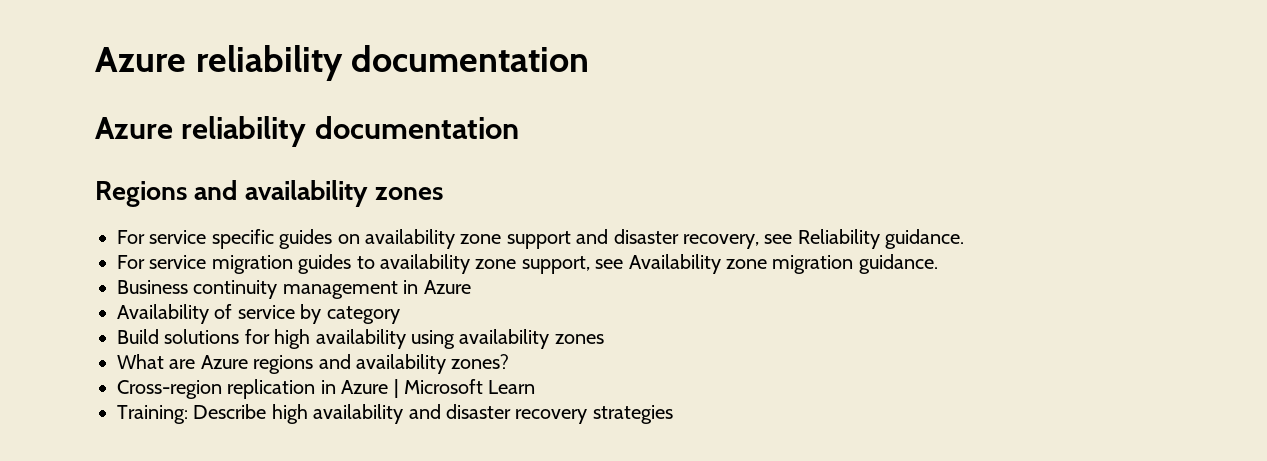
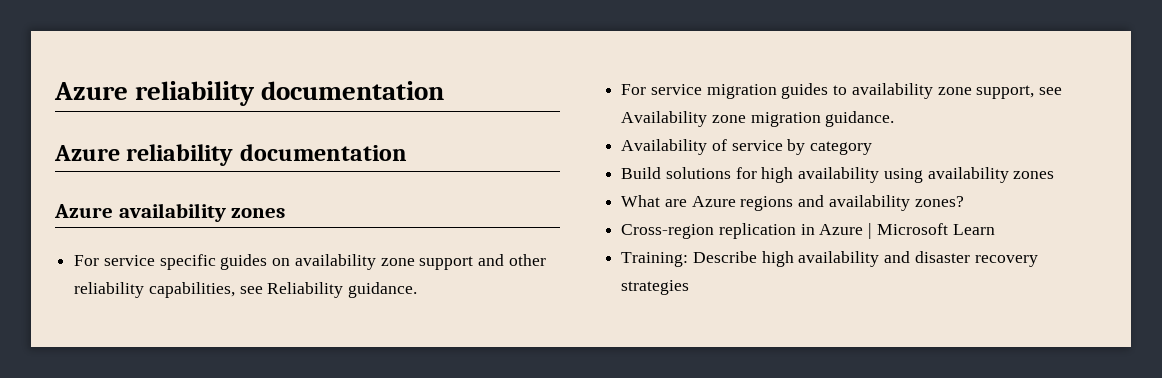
[95,180,238,207] Regions and -> [54,204,113,218] Azure
[613,229,759,249] disaster recovery, -> [508,254,546,266] [74,282,235,298] other reliability capabilities,
[117,280,471,299] // Business continuity management in Azure -> (895, 119) none

